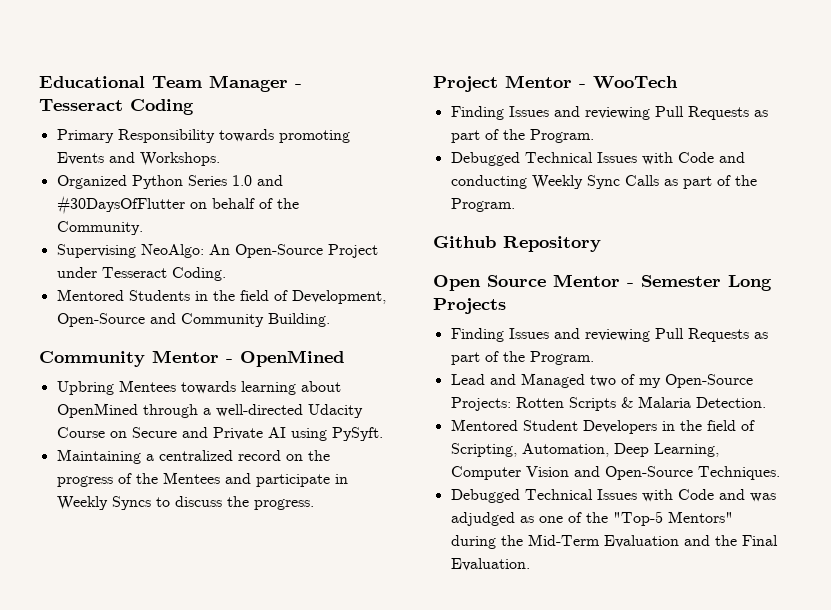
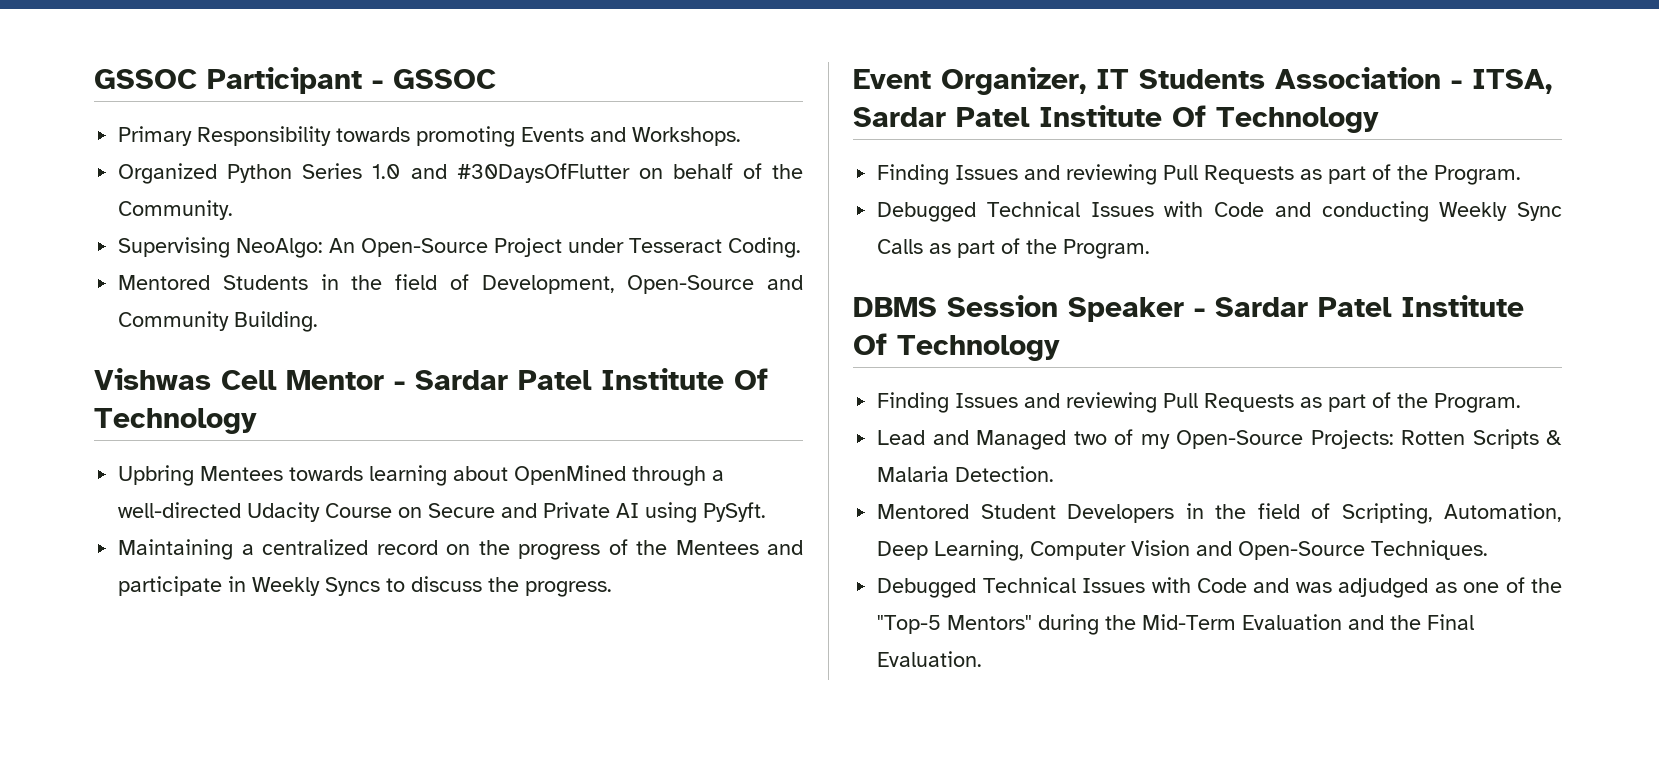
[39,75,302,92] [39,99,194,115] Educational Team Manager - Tesseract Coding -> [94,67,496,94] GSSOC Participant - GSSOC
[39,350,344,367] Community Mentor - OpenMined -> [94,368,768,390] [94,408,257,434] Vishwas Cell Mentor - Sardar Patel Institute Of Technology
[433,75,678,92] Project Mentor - WooTech -> [853,67,1552,95] [853,105,1379,133] Event Organizer, IT Students Association - ITSA, Sardar Patel Institute Of Technology
[433,236,601,252] [433,274,772,291] [433,298,506,314] Github Repository // Open Source Mentor - Semester Long Projects -> [853,295,1524,322] [853,333,1060,361] DBMS Session Speaker - Sardar Patel Institute Of Technology

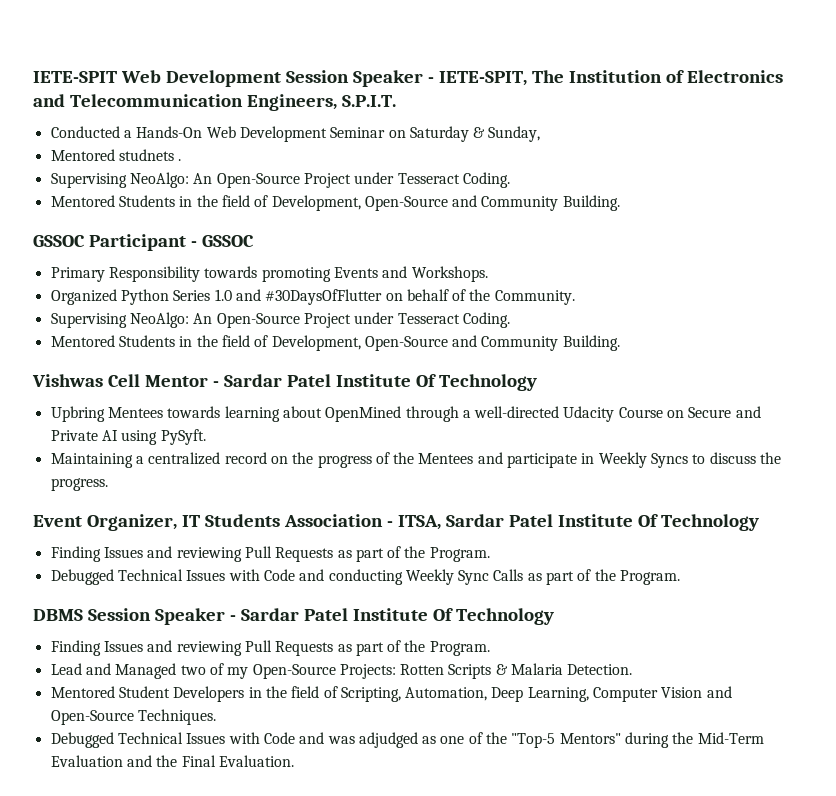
(94, 79) none -> [33,70,783,87] [33,94,396,111] [50,126,541,142] [50,149,182,161] [50,172,510,188] [50,195,620,211] IETE-SPIT Web Development Session Speaker - IETE-SPIT, The Institution of Electronics and Telecommunication Engineers, S.P.I.T. // Conducted a Hands-On Web Development Seminar on Saturday & Sunday, // Mentored studnets . // Supervising NeoAlgo: An Open-Source Project under Tesseract Coding. // Mentored Students in the field of Development, Open-Source and Community Building. //

